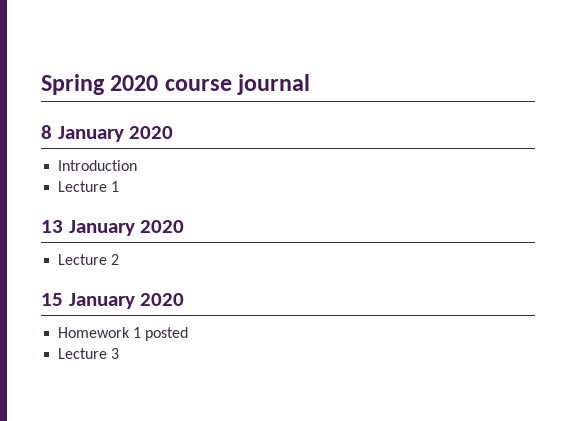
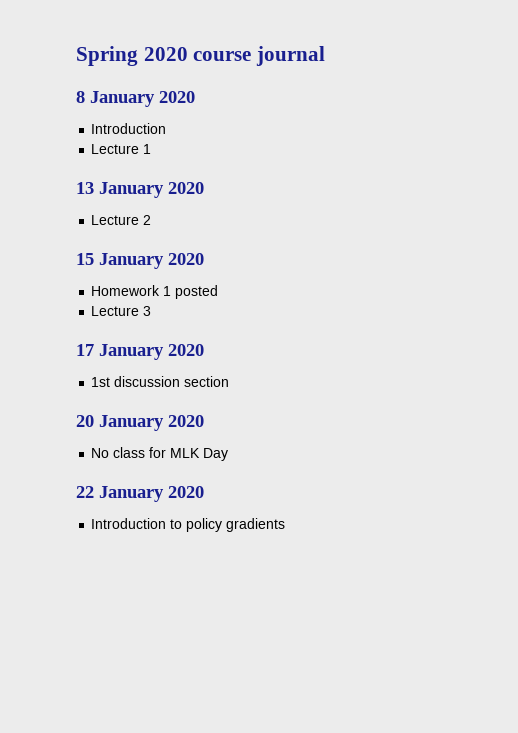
(120, 353) none -> [76,344,204,360] [91,376,230,387] [76,415,204,431] [91,447,229,461] [76,486,204,502] [91,518,286,532] // 17 January 2020 // 1st discussion section // 20 January 2020 // No class for MLK Day // 22 January 2020 // Introduction to policy gradients

